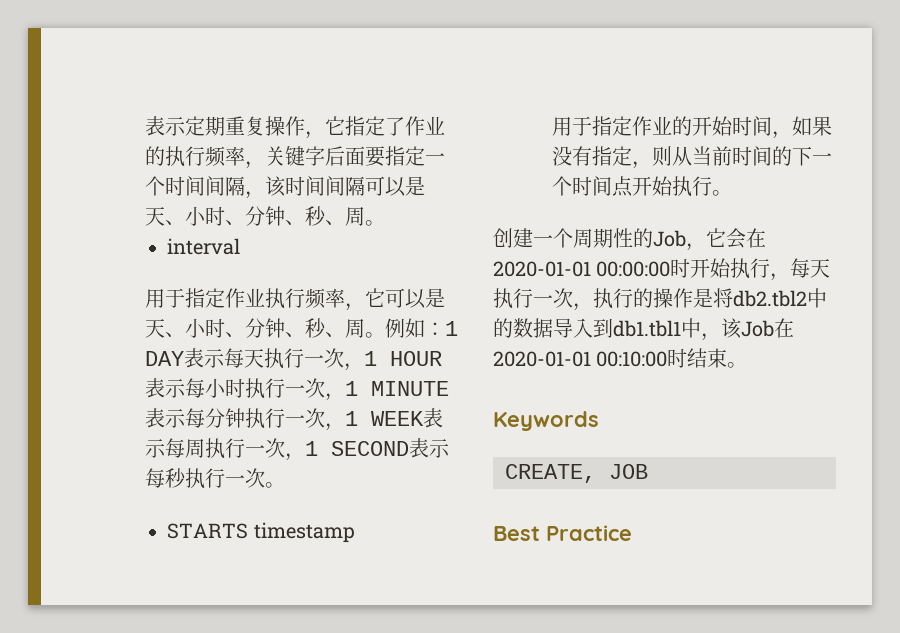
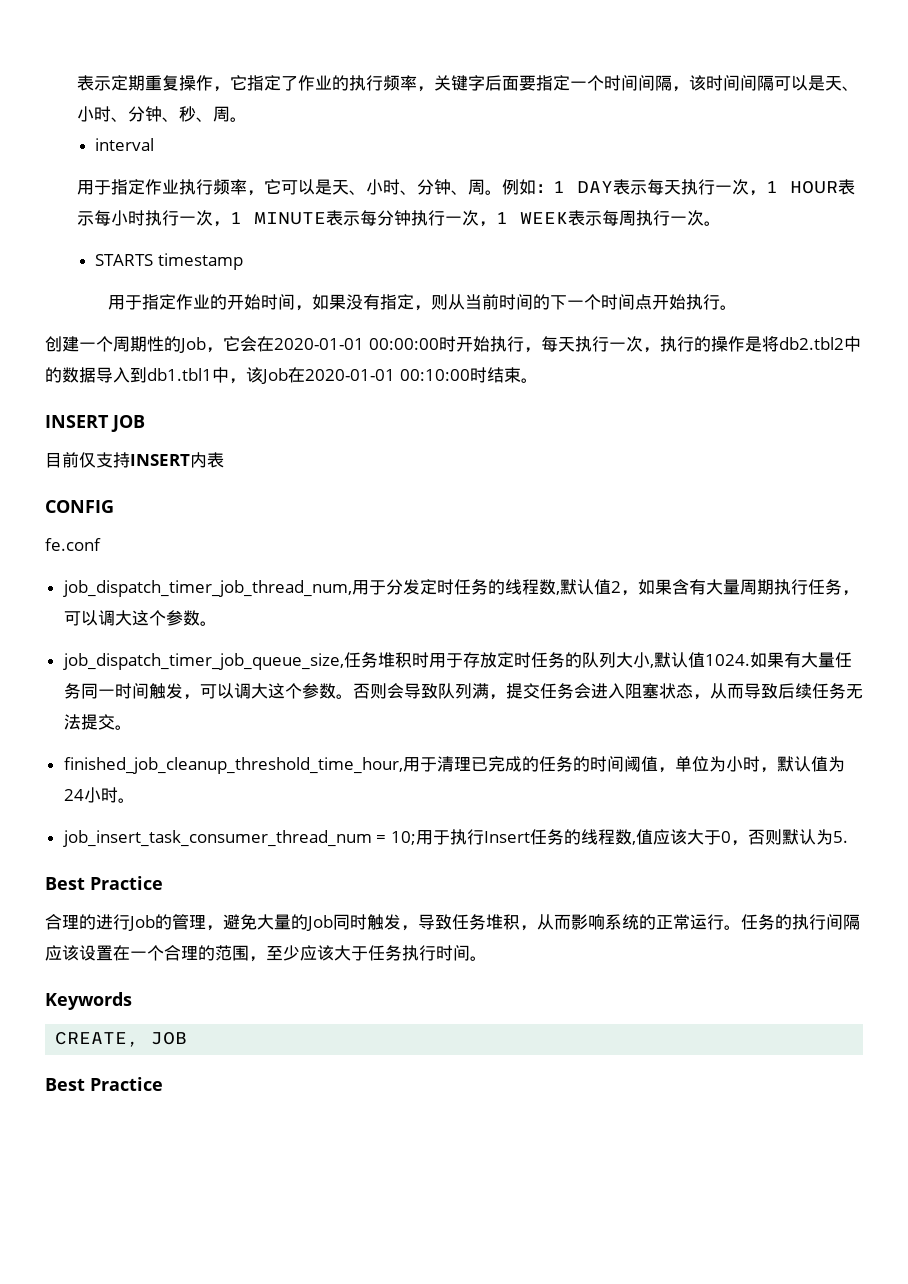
[305,318,346,338] 秒、 -> (468, 192) none
[285,438,451,461] [145,468,266,489] ，1 SECOND表示每秒执行一次 -> (704, 218) none
(748, 365) none -> [45,415,145,432] [45,452,224,468] [45,500,114,513] [45,538,101,551] [62,579,859,597] [63,610,217,626] [62,652,852,670] [63,683,863,700] [63,714,132,730] [63,756,845,774] [63,787,135,803] [62,829,848,847] [45,876,163,890] [45,914,860,931] [45,945,487,962] // INSERT JOB // 目前仅支持INSERT内表 // CONFIG // fe.conf // job_dispatch_timer_job_thread_num,用于分发定时任务的线程数,默认值2，如果含有大量周期执行任务，可以调大这个参数。 // job_dispatch_timer_job_queue_size,任务堆积时用于存放定时任务的队列大小,默认值1024.如果有大量任务同一时间触发，可以调大这个参数。否则会导致队列满，提交任务会进入阻塞状态，从而导致后续任务无法提交。 // finished_job_cleanup_threshold_time_hour,用于清理已完成的任务的时间阈值，单位为小时，默认值为24小时。 // job_insert_task_consumer_thread_num = 10;用于执行Insert任务的线程数,值应该大于0，否则默认为5. // Best Practice // 合理的进行Job的管理，避免大量的Job同时触发，导致任务堆积，从而影响系统的正常运行。任务的执行间隔应该设置在一个合理的范围，至少应该大于任务执行时间。

